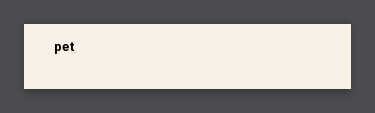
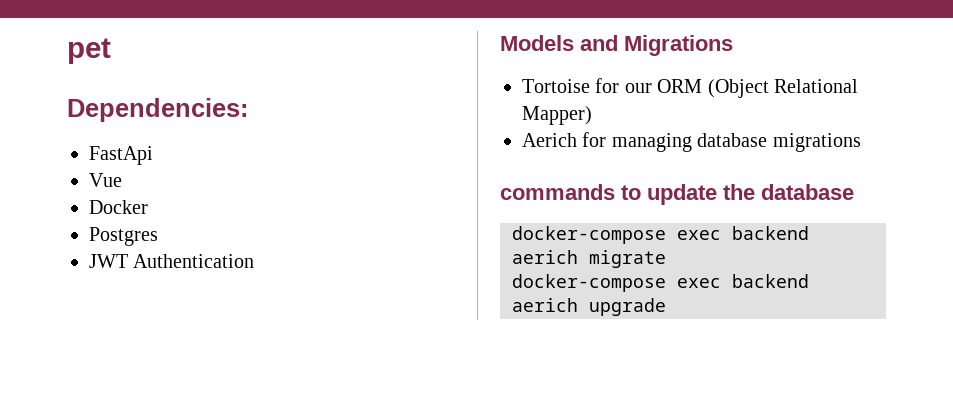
(75, 48) none -> [67,98,248,122] [89,146,153,165] [89,173,122,187] [89,200,148,214] [89,227,158,246] [89,254,255,268] [500,35,733,56] [522,78,858,98] [522,106,592,125] [522,132,861,152] [500,184,854,205] [512,226,809,244] [512,250,666,268] [512,274,809,292] [512,298,666,316] // Dependencies: // FastApi // Vue // Docker // Postgres // JWT Authentication // Models and Migrations // Tortoise for our ORM (Object Relational Mapper) // Aerich for managing database migrations // commands to update the database // docker-compose exec backend aerich migrate // docker-compose exec backend aerich upgrade

